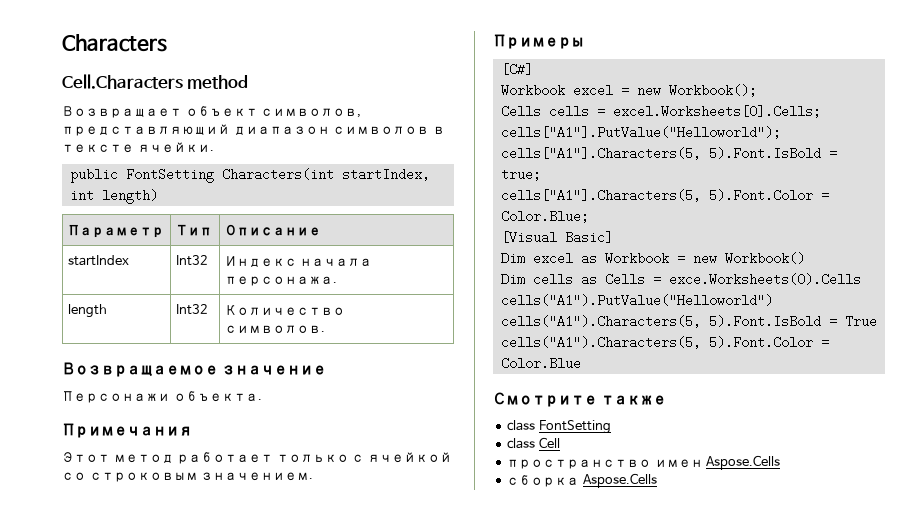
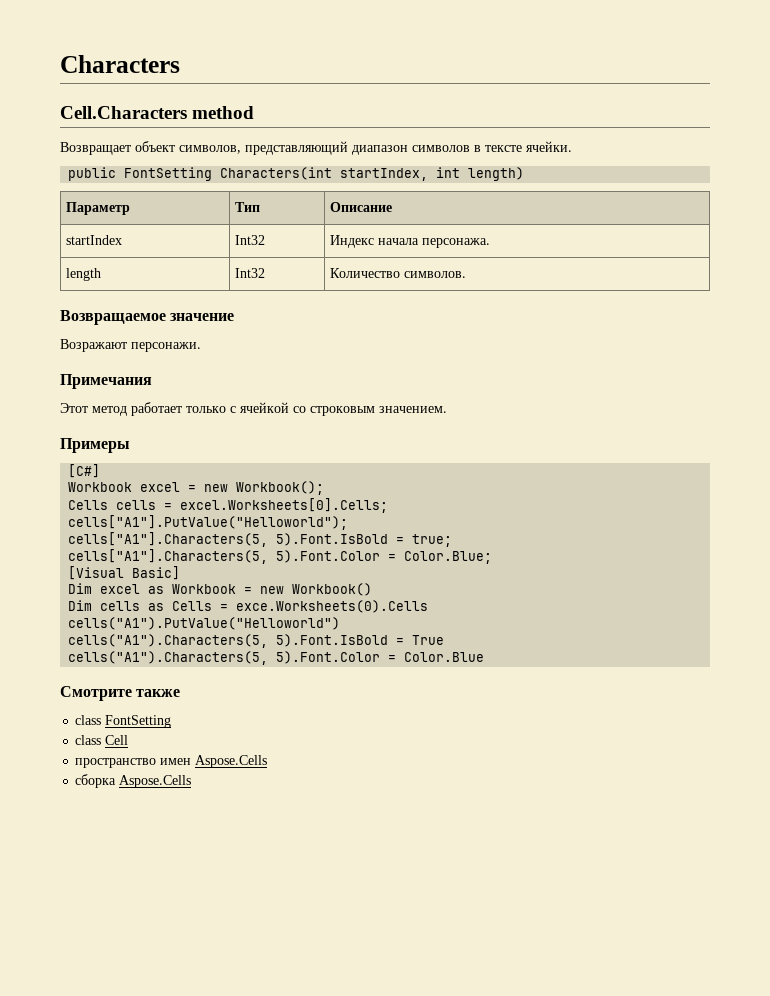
[62,391,262,403] Персонажи объекта. -> [60,339,201,352] Возражают персонажи.

